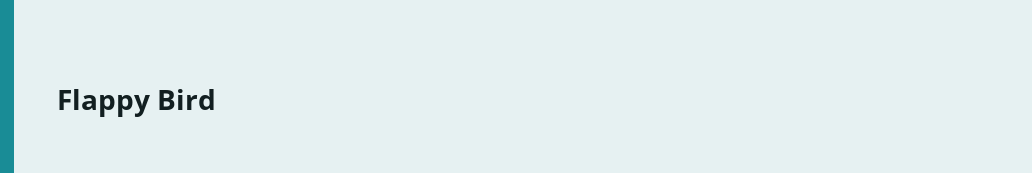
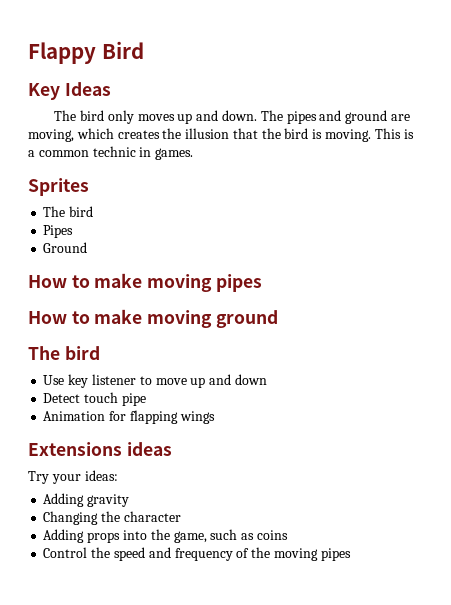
(217, 99) none -> [28,82,111,100] [54,110,410,124] [28,128,414,142] [28,146,194,160] [28,178,89,196] [43,206,94,217] [43,225,74,238] [43,242,88,253] [28,273,262,292] [28,309,278,328] [28,346,100,360] [43,374,267,388] [43,392,146,406] [43,410,215,424] [28,442,172,456] [28,470,118,484] [43,493,130,507] [43,511,181,525] [43,529,288,543] [43,547,351,561] // Key Ideas // The bird only moves up and down. The pipes and ground are moving, which creates the illusion that the bird is moving. This is a common technic in games. // Sprites // The bird // Pipes // Ground // How to make moving pipes // How to make moving ground // The bird // Use key listener to move up and down // Detect touch pipe // Animation for flapping wings // Extensions ideas // Try your ideas: // Adding gravity // Changing the character // Adding props into the game, such as coins // Control the speed and frequency of the moving pipes

